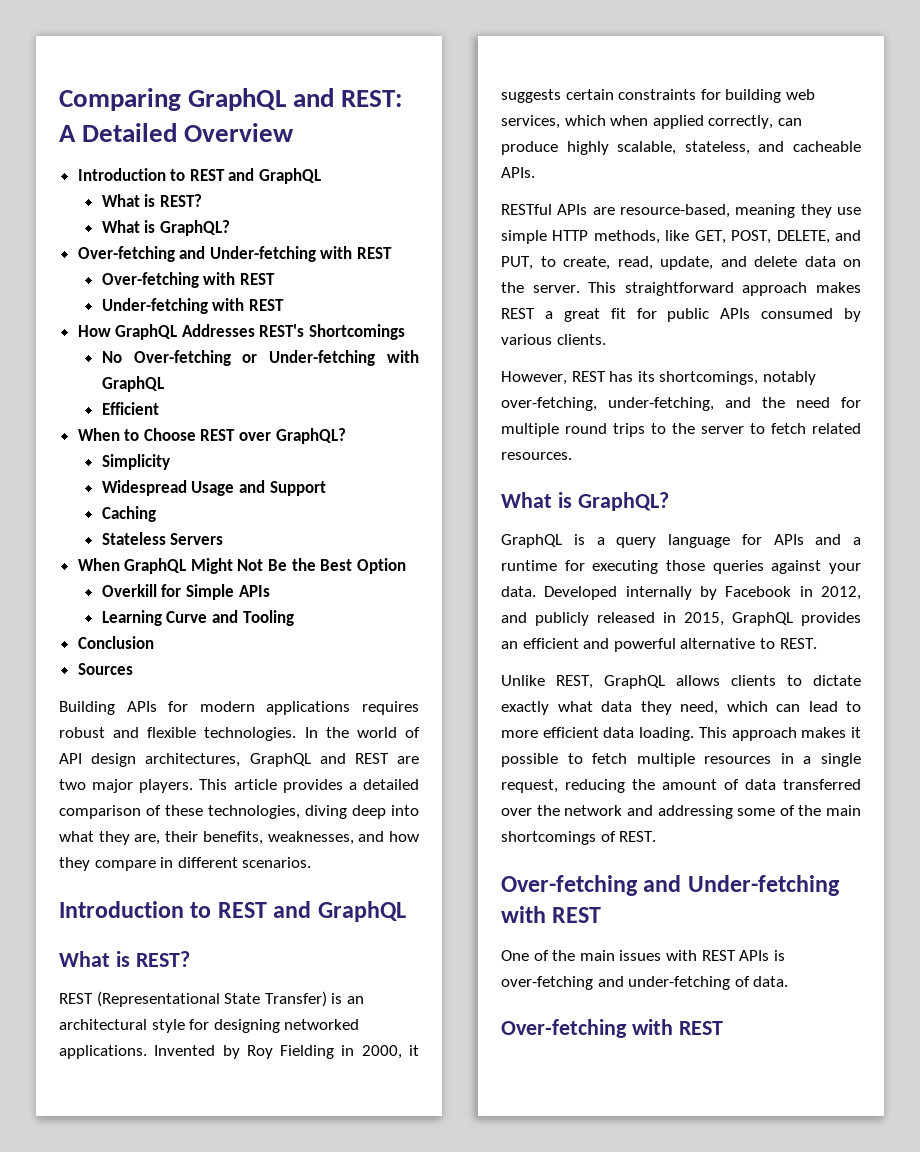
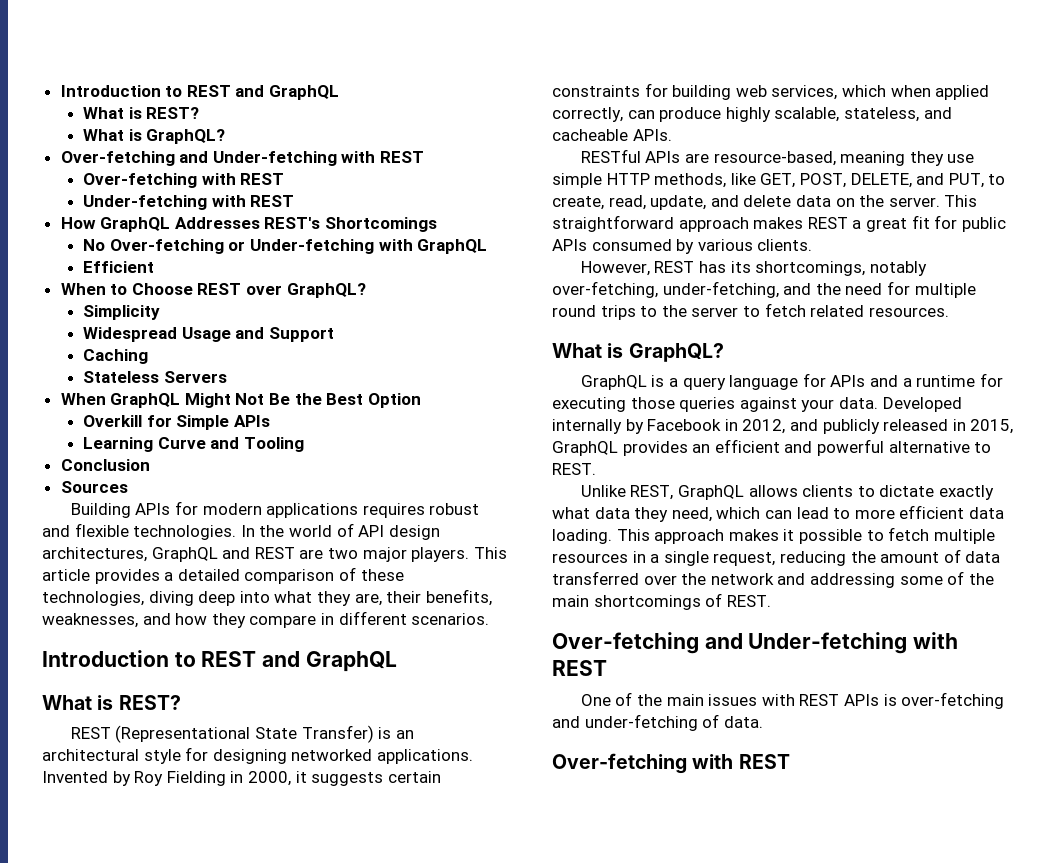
[59,88,403,111] [59,123,295,142] Comparing GraphQL and REST: A Detailed Overview // -> (60, 91) none

